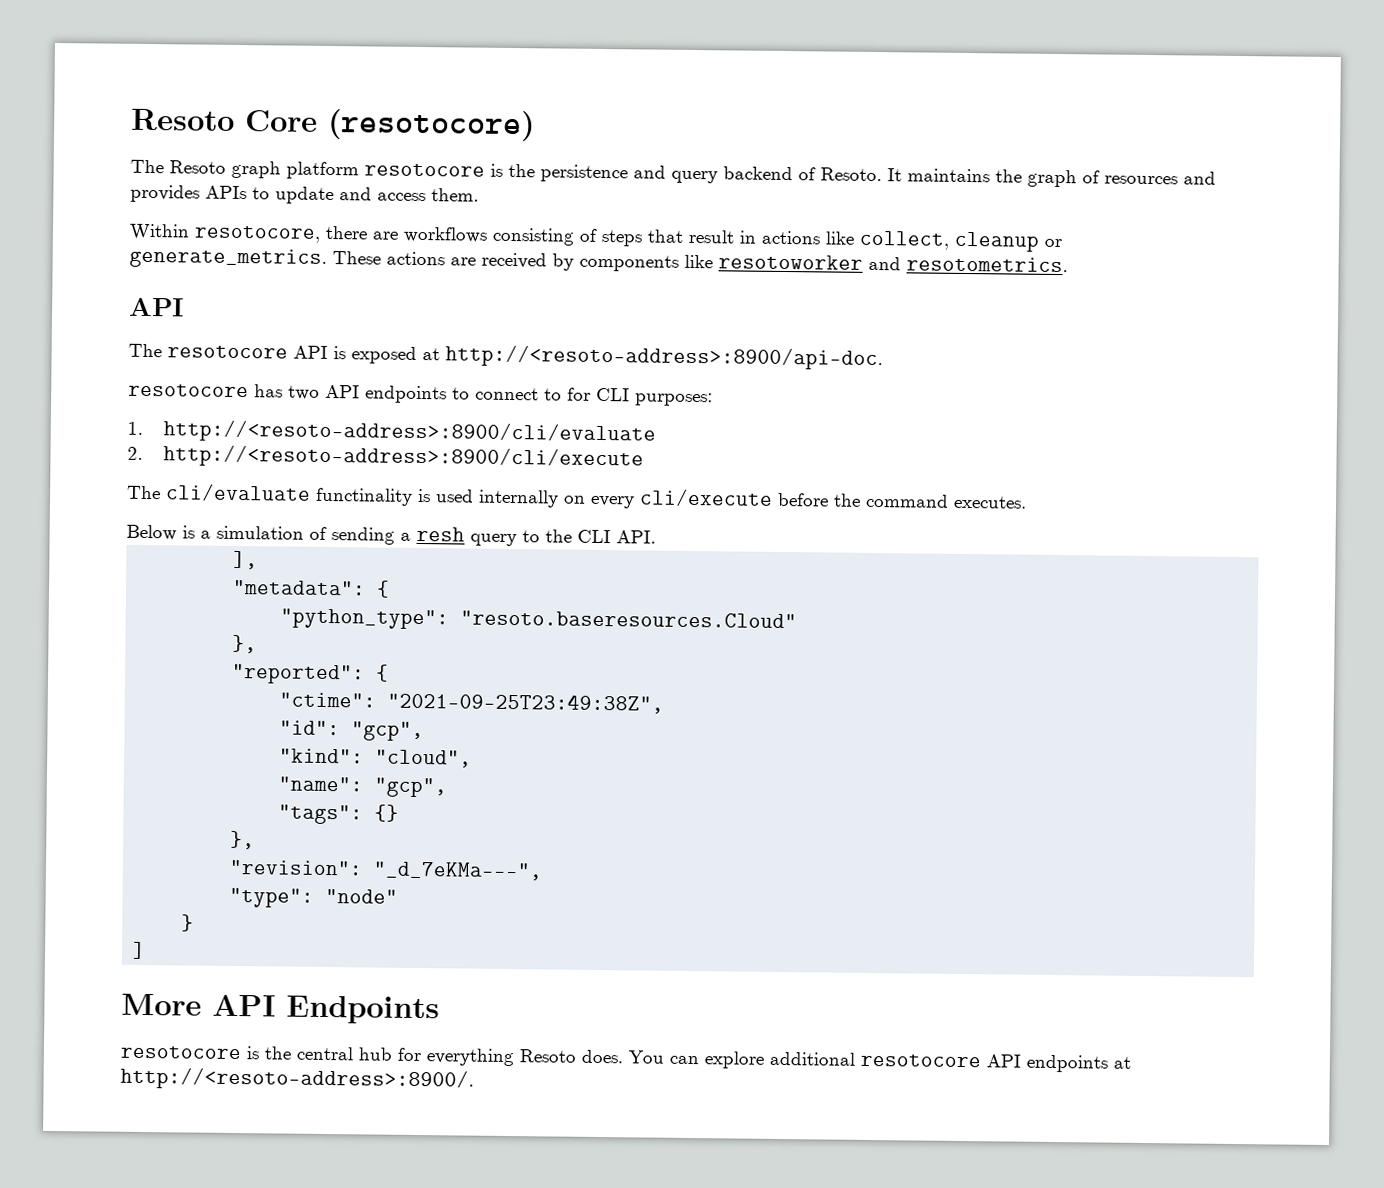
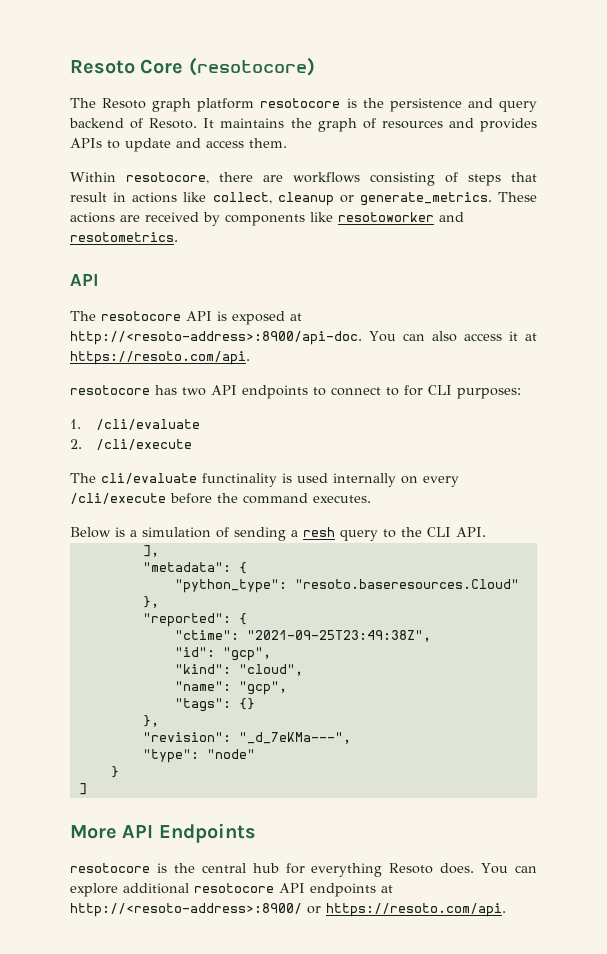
(883, 357) none -> [369,331,538,342] [70,351,250,365] You can also access it at https://resoto.com/api.
[163,419,657,446] http://<resoto-address>:8900/cli/evaluate -> [95,419,200,430] /cli/evaluate
[163,444,645,471] http://<resoto-address>:8900/cli/execute -> [95,439,192,450] /cli/execute
[639,488,773,507] cli/execute -> [70,493,166,504] /cli/execute
[120,1066,474,1092] http://<resoto-address>:8900/. -> [70,903,506,917] http://<resoto-address>:8900/ or https://resoto.com/api.

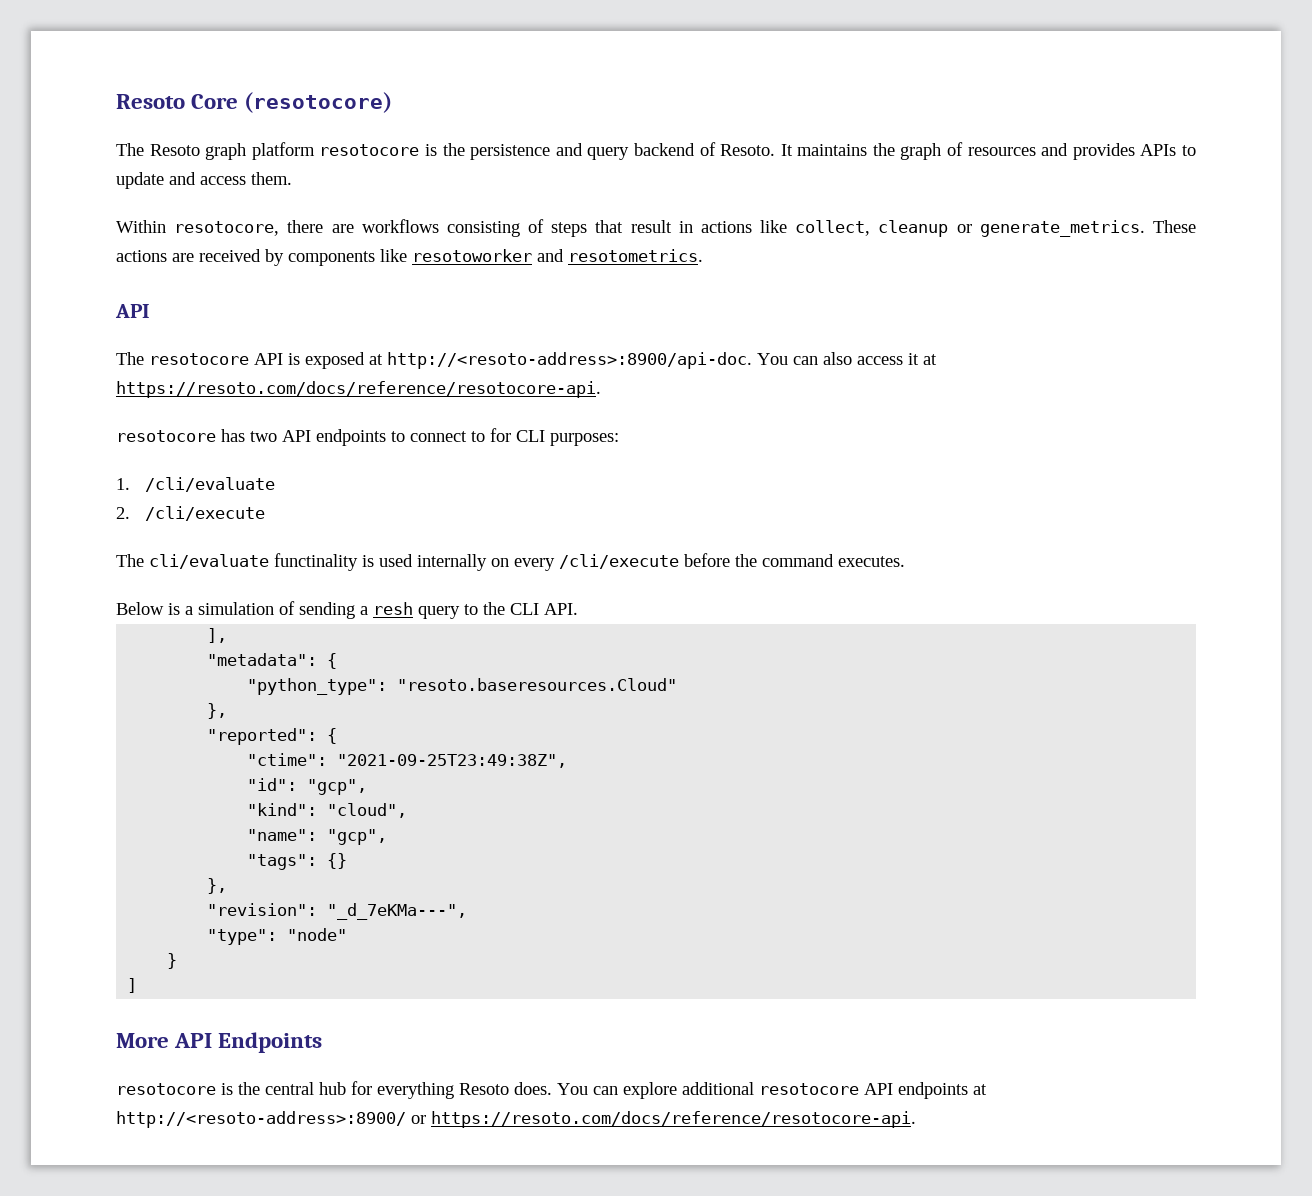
[70,351,250,365] https://resoto.com/api. -> [116,381,601,398] https://resoto.com/docs/reference/resotocore-api.
[326,903,506,917] https://resoto.com/api. -> [431,1111,916,1128] https://resoto.com/docs/reference/resotocore-api.

